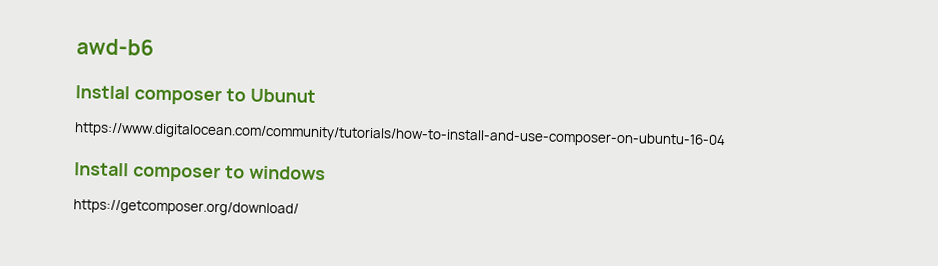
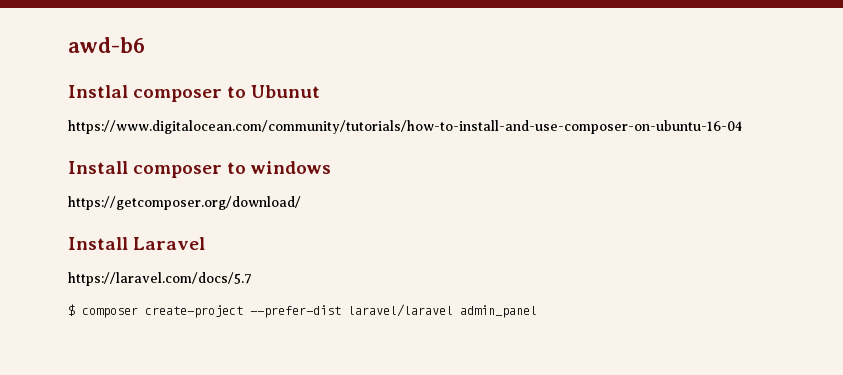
(299, 208) none -> [68,237,206,250] [68,272,252,286] [68,304,537,318] // Install Laravel // https://laravel.com/docs/5.7 // $ composer create-project --prefer-dist laravel/laravel admin_panel

